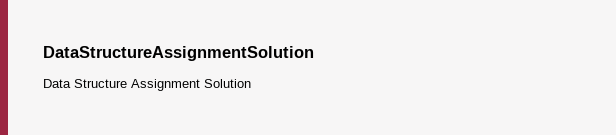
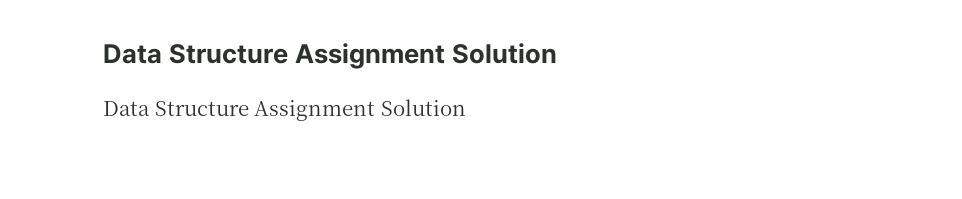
[43,46,314,61] DataStructureAssignmentSolution -> [103,43,558,69] Data Structure Assignment Solution

